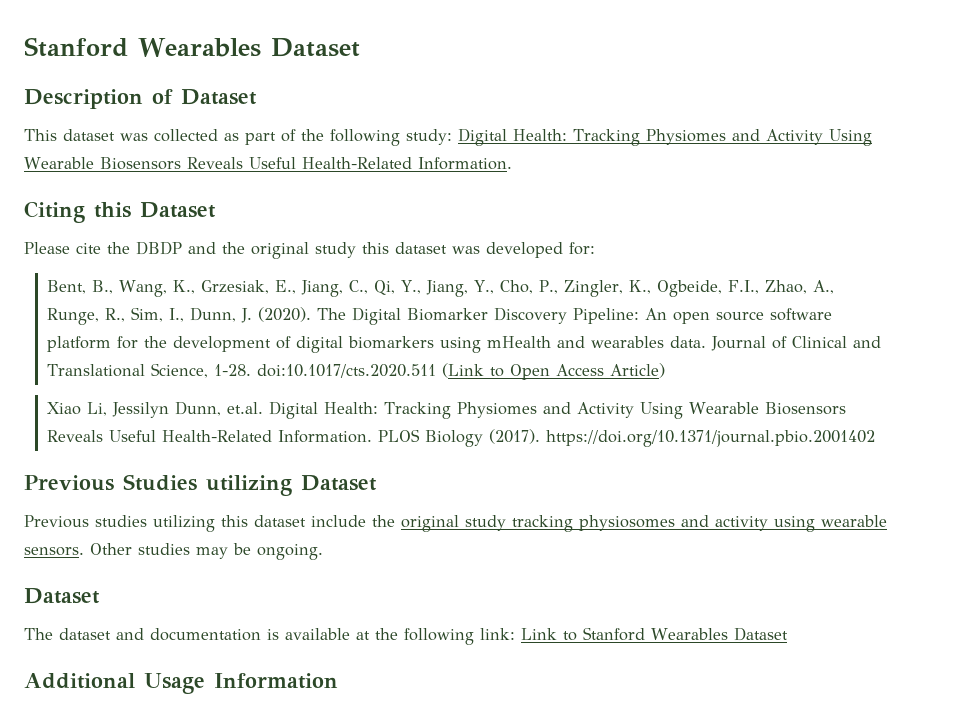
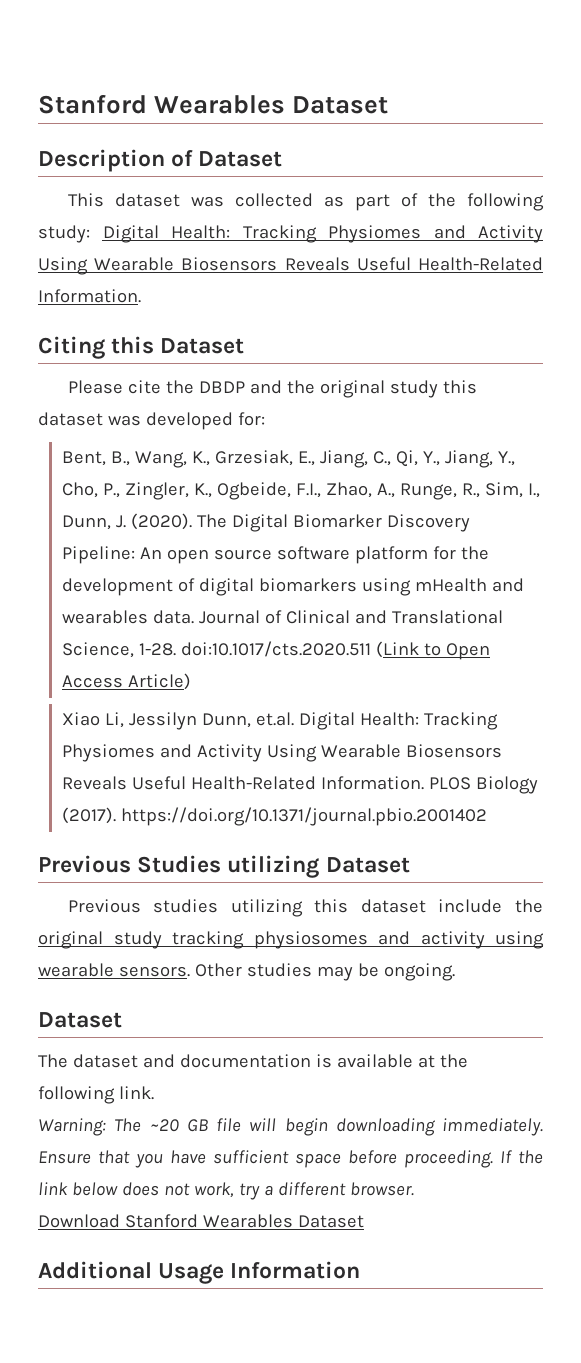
[480,628,577,641] link: Link to -> [118,1086,154,1100] [38,1118,543,1136] [38,1150,543,1168] [38,1182,414,1200] [38,1214,120,1228] link. // Warning: The ~20 GB file will begin downloading immediately. Ensure that you have sufficient space before proceeding. If the link below does not work, try a different browser. // Download

